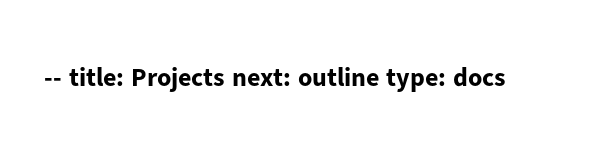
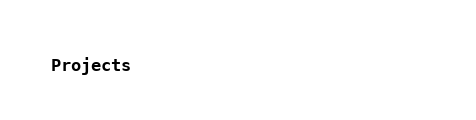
[44,67,507,92] -- title: Projects next: outline type: docs -> [51,57,131,75] Projects

